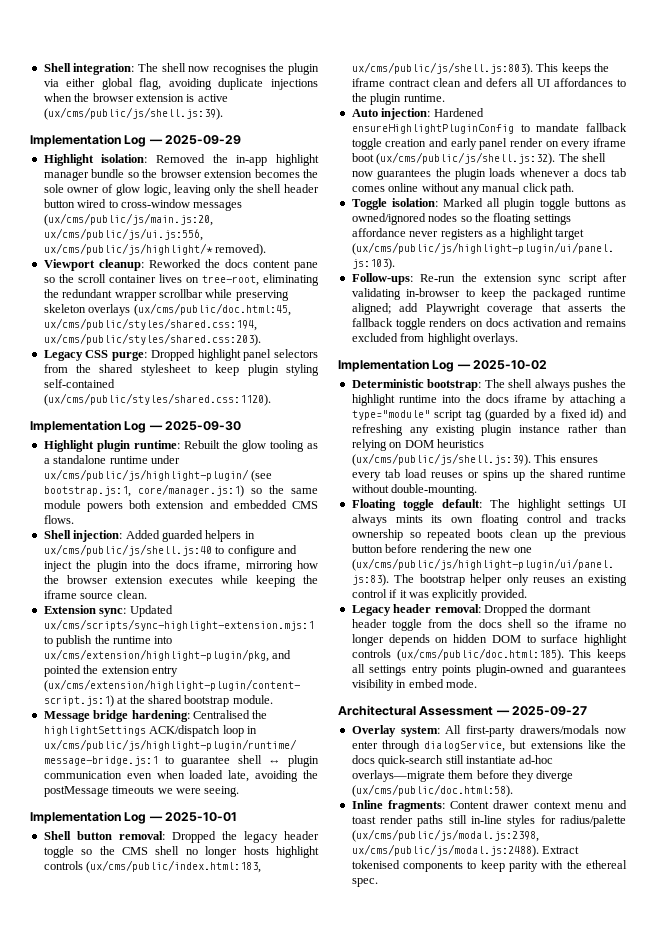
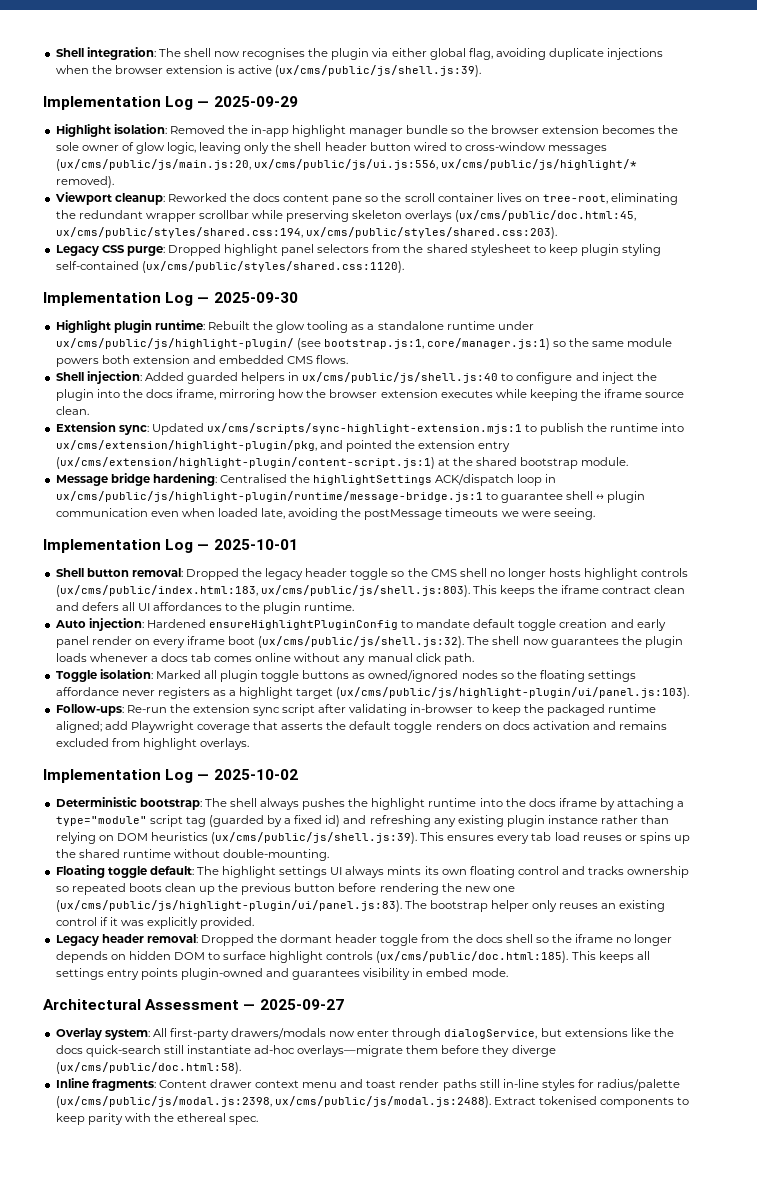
[586,123,627,132] fallback -> [473,619,516,628] default
[351,318,393,327] fallback -> [349,721,392,730] default

